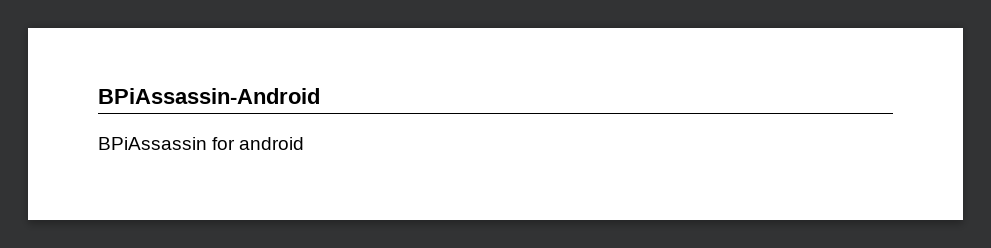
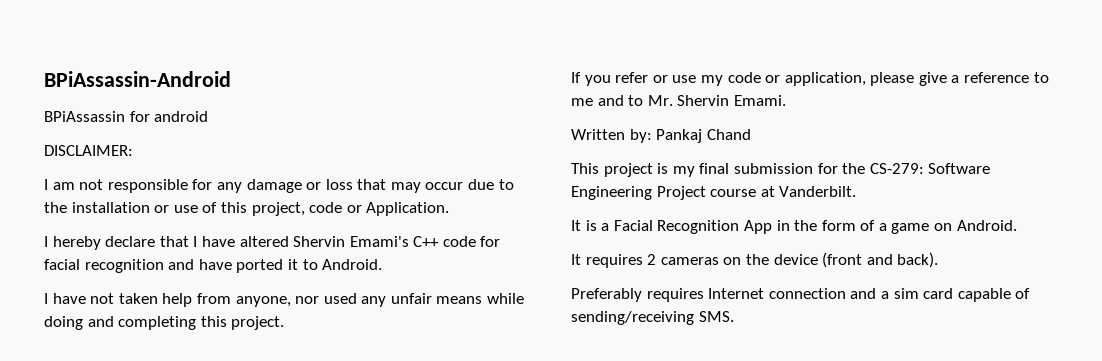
(305, 143) none -> [44,145,133,156] [44,179,514,193] [44,202,450,216] [44,236,501,250] [44,259,383,273] [44,293,525,307] [44,316,285,330] [571,72,1049,86] [571,95,786,106] [571,129,751,143] [571,163,991,177] [571,186,857,200] [571,220,1017,234] [571,252,939,268] [571,288,1031,302] [571,311,734,325] // DISCLAIMER: // I am not responsible for any damage or loss that may occur due to the installation or use of this project, code or Application. // I hereby declare that I have altered Shervin Emami's C++ code for facial recognition and have ported it to Android. // I have not taken help from anyone, nor used any unfair means while doing and completing this project. // If you refer or use my code or application, please give a reference to me and to Mr. Shervin Emami. // Written by: Pankaj Chand // This project is my final submission for the CS-279: Software Engineering Project course at Vanderbilt. // It is a Facial Recognition App in the form of a game on Android. // It requires 2 cameras on the device (front and back). // Preferably requires Internet connection and a sim card capable of sending/receiving SMS.

